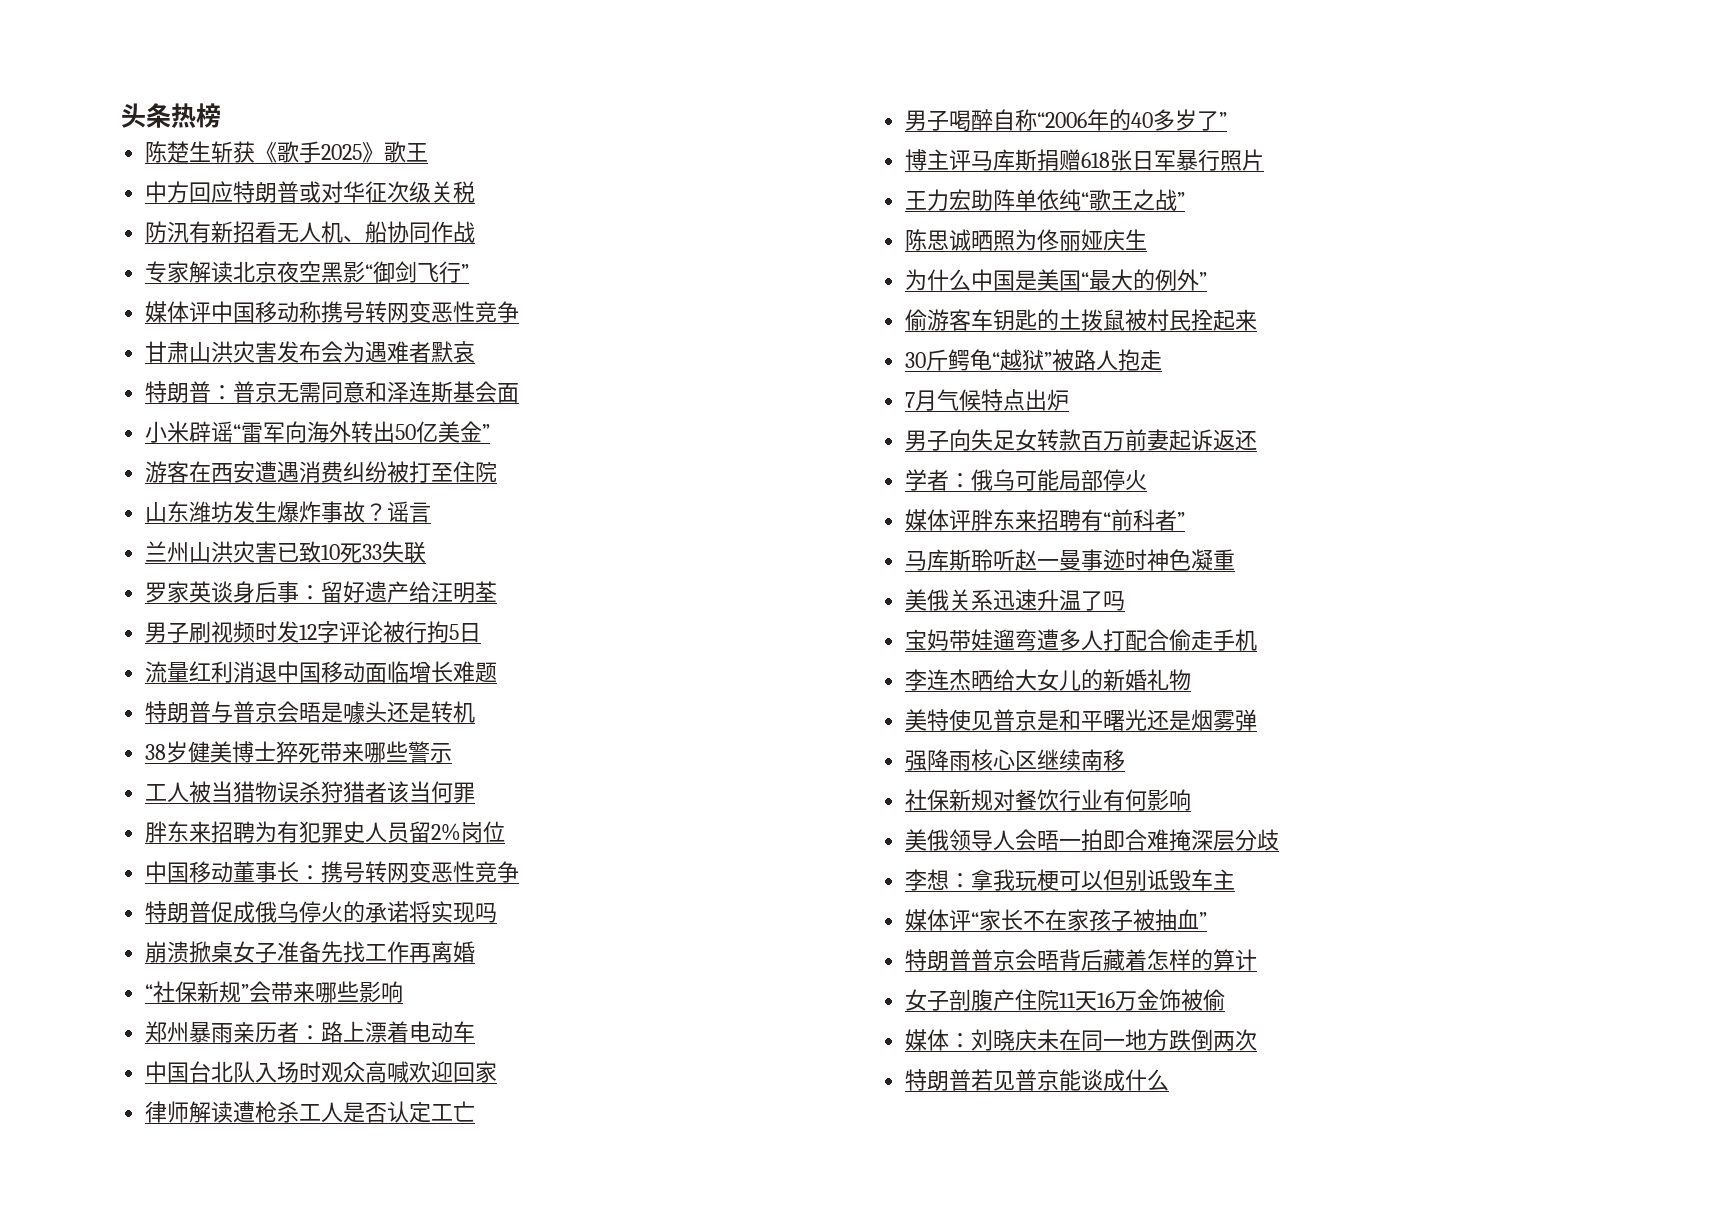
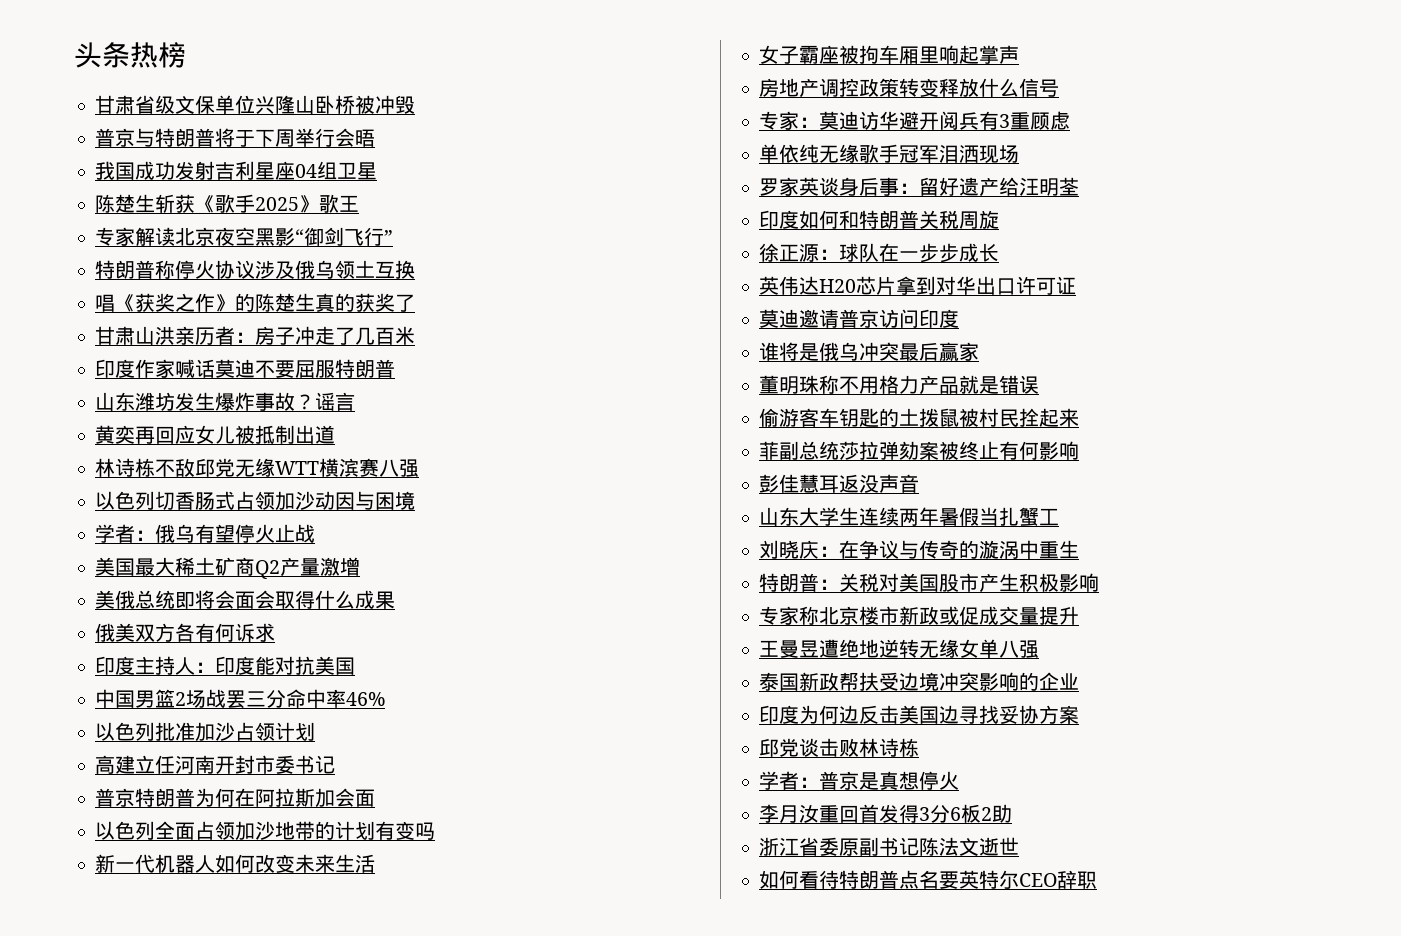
(221, 115) none -> [95,95,416,114] [95,128,376,147] [95,161,378,180] // 甘肃省级文保单位兴隆山卧桥被冲毁 // 普京与特朗普将于下周举行会晤 // 我国成功发射吉利星座04组卫星
[145,181,476,203] [145,221,476,244] // 中方回应特朗普或对华征次级关税 // 防汛有新招看无人机、船协同作战 -> (360, 203) none
[145,301,520,323] [145,341,476,363] [145,381,520,403] [145,421,491,443] [145,461,498,483] 媒体评中国移动称携号转网变恶性竞争 // 甘肃山洪灾害发布会为遇难者默哀 // 特朗普：普京无需同意和泽连斯基会面 // 小米辟谣“雷军向海外转出50亿美金” // 游客在西安遭遇消费纠纷被打至住院 -> [95,260,416,279] [95,293,416,312] [95,326,416,345] [95,359,396,378] 特朗普称停火协议涉及俄乌领土互换 // 唱《获奖之作》的陈楚生真的获奖了 // 甘肃山洪亲历者：房子冲走了几百米 // 印度作家喊话莫迪不要屈服特朗普
[145,541,427,564] 兰州山洪灾害已致10死33失联 -> [95,425,336,444] [95,458,420,477] [95,491,416,511] [95,524,316,543] [95,557,361,579] [95,590,396,609] [95,623,276,642] [95,656,356,675] [95,689,386,708] [95,722,316,742] [95,755,336,774] [95,788,376,808] [95,821,436,841] [95,854,376,873] [759,45,1020,65] [759,78,1060,97] [759,111,1071,130] [759,144,1020,164] 黄奕再回应女儿被抵制出道 // 林诗栋不敌邱党无缘WTT横滨赛八强 // 以色列切香肠式占领加沙动因与困境 // 学者：俄乌有望停火止战 // 美国最大稀土矿商Q2产量激增 // 美俄总统即将会面会取得什么成果 // 俄美双方各有何诉求 // 印度主持人：印度能对抗美国 // 中国男篮2场战罢三分命中率46% // 以色列批准加沙占领计划 // 高建立任河南开封市委书记 // 普京特朗普为何在阿拉斯加会面 // 以色列全面占领加沙地带的计划有变吗 // 新一代机器人如何改变未来生活 // 女子霸座被拘车厢里响起掌声 // 房地产调控政策转变释放什么信号 // 专家：莫迪访华避开阅兵有3重顾虑 // 单依纯无缘歌手冠军泪洒现场
[145,621,482,643] [145,661,498,683] [145,701,476,724] [145,741,453,763] [145,781,476,803] [145,821,506,843] [145,861,520,883] [145,901,498,923] [145,941,476,963] [145,981,404,1003] [145,1021,476,1043] [145,1061,498,1083] [145,1101,476,1123] [905,109,1228,132] [905,149,1265,171] [905,189,1186,211] [905,229,1148,251] [905,269,1208,291] 男子刷视频时发12字评论被行拘5日 // 流量红利消退中国移动面临增长难题 // 特朗普与普京会晤是噱头还是转机 // 38岁健美博士猝死带来哪些警示 // 工人被当猎物误杀狩猎者该当何罪 // 胖东来招聘为有犯罪史人员留2%岗位 // 中国移动董事长：携号转网变恶性竞争 // 特朗普促成俄乌停火的承诺将实现吗 // 崩溃掀桌女子准备先找工作再离婚 // “社保新规”会带来哪些影响 // 郑州暴雨亲历者：路上漂着电动车 // 中国台北队入场时观众高喊欢迎回家 // 律师解读遭枪杀工人是否认定工亡 // 男子喝醉自称“2006年的40多岁了” // 博主评马库斯捐赠618张日军暴行照片 // 王力宏助阵单依纯“歌王之战” // 陈思诚晒照为佟丽娅庆生 // 为什么中国是美国“最大的例外” -> [759,210,1000,229] [759,243,1000,263] [759,276,1077,295] [759,309,960,328] [759,342,980,362] [759,375,1040,394] 印度如何和特朗普关税周旋 // 徐正源：球队在一步步成长 // 英伟达H20芯片拿到对华出口许可证 // 莫迪邀请普京访问印度 // 谁将是俄乌冲突最后赢家 // 董明珠称不用格力产品就是错误
[905,349,1163,371] [905,389,1070,411] [905,429,1258,451] [905,469,1148,491] [905,509,1186,531] [905,549,1236,571] [905,589,1126,611] [905,629,1258,651] [905,669,1192,691] [905,709,1258,731] [905,749,1126,771] [905,789,1192,811] [905,829,1280,851] [905,869,1236,891] [905,909,1208,931] [905,949,1258,971] [905,989,1226,1011] [905,1029,1258,1051] [905,1069,1170,1091] 30斤鳄龟“越狱”被路人抱走 // 7月气候特点出炉 // 男子向失足女转款百万前妻起诉返还 // 学者：俄乌可能局部停火 // 媒体评胖东来招聘有“前科者” // 马库斯聆听赵一曼事迹时神色凝重 // 美俄关系迅速升温了吗 // 宝妈带娃遛弯遭多人打配合偷走手机 // 李连杰晒给大女儿的新婚礼物 // 美特使见普京是和平曙光还是烟雾弹 // 强降雨核心区继续南移 // 社保新规对餐饮行业有何影响 // 美俄领导人会晤一拍即合难掩深层分歧 // 李想：拿我玩梗可以但别诋毁车主 // 媒体评“家长不在家孩子被抽血” // 特朗普普京会晤背后藏着怎样的算计 // 女子剖腹产住院11天16万金饰被偷 // 媒体：刘晓庆未在同一地方跌倒两次 // 特朗普若见普京能谈成什么 -> [759,441,1080,460] [759,474,920,493] [759,507,1060,527] [759,540,1080,559] [759,573,1100,592] [759,606,1080,625] [759,639,1040,658] [759,672,1080,691] [759,705,1080,724] [759,738,920,757] [759,771,960,790] [759,804,1013,823] [759,837,1020,856] [759,870,1098,889] 菲副总统莎拉弹劾案被终止有何影响 // 彭佳慧耳返没声音 // 山东大学生连续两年暑假当扎蟹工 // 刘晓庆：在争议与传奇的漩涡中重生 // 特朗普：关税对美国股市产生积极影响 // 专家称北京楼市新政或促成交量提升 // 王曼昱遭绝地逆转无缘女单八强 // 泰国新政帮扶受边境冲突影响的企业 // 印度为何边反击美国边寻找妥协方案 // 邱党谈击败林诗栋 // 学者：普京是真想停火 // 李月汝重回首发得3分6板2助 // 浙江省委原副书记陈法文逝世 // 如何看待特朗普点名要英特尔CEO辞职

